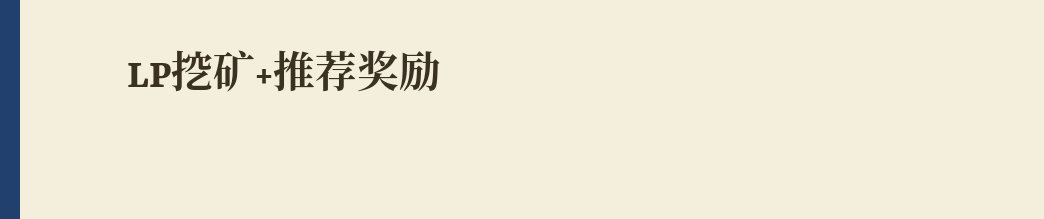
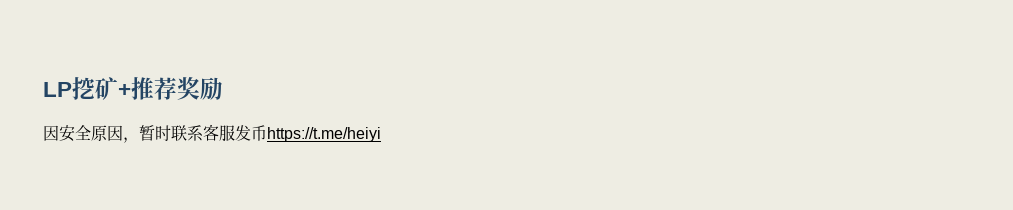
(441, 71) none -> [43,124,381,143] // 因安全原因，暂时联系客服发币https://t.me/heiyi

